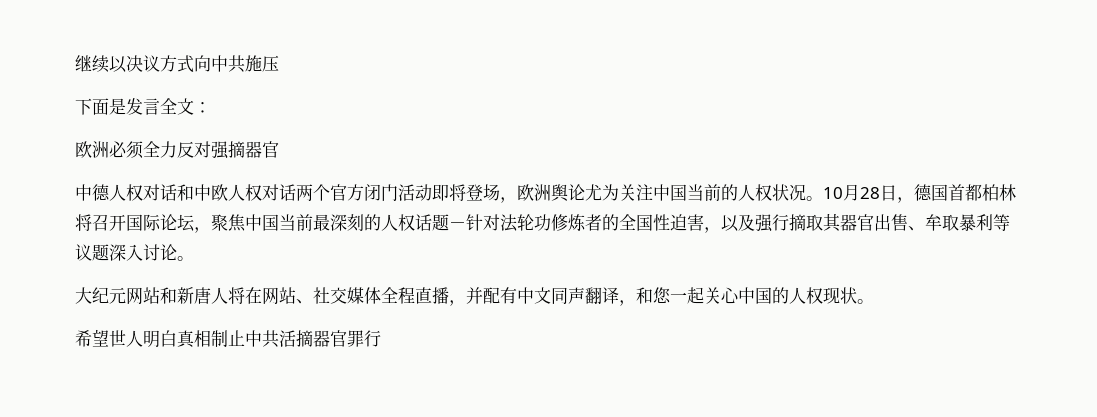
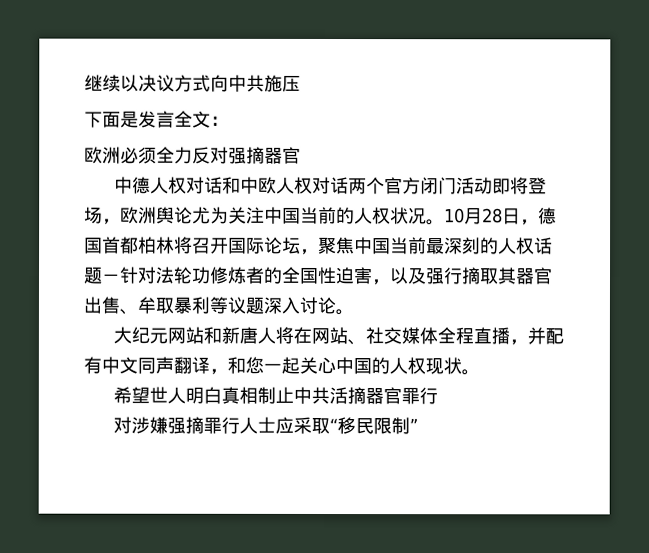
(381, 338) none -> [113,416,419,435] // 对涉嫌强摘罪行人士应采取“移民限制”

